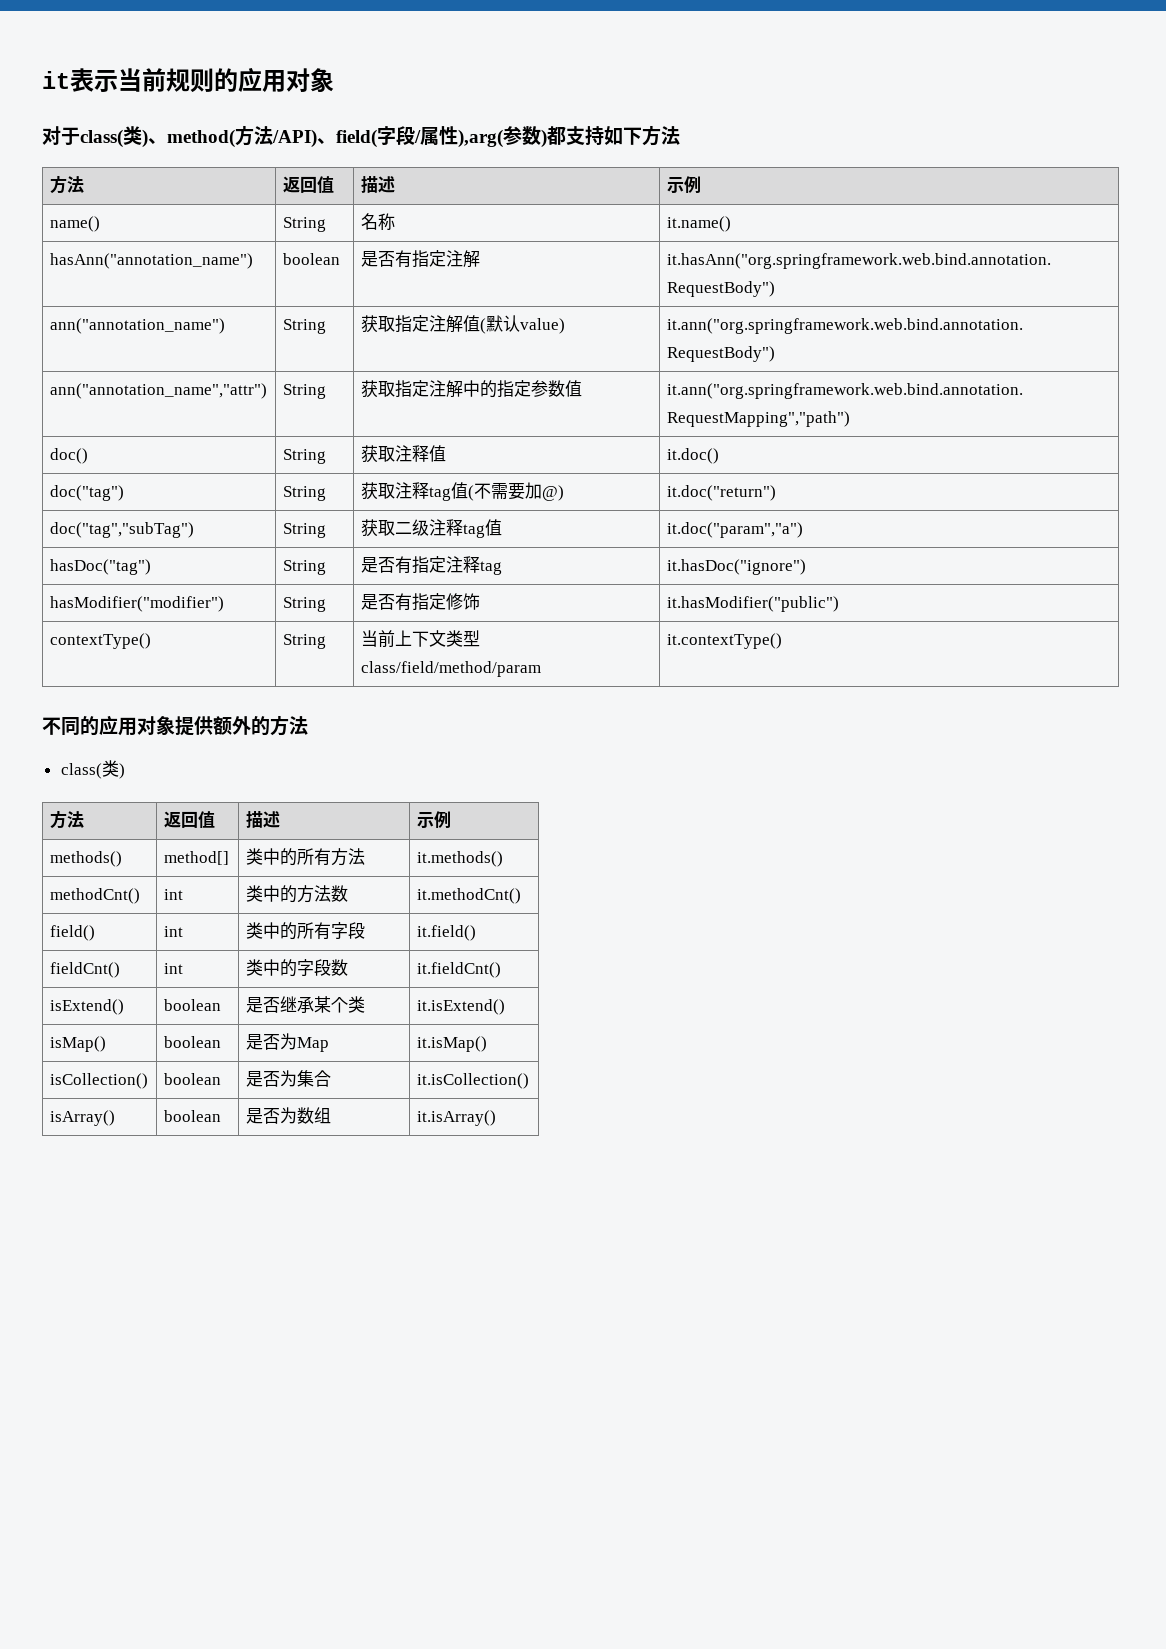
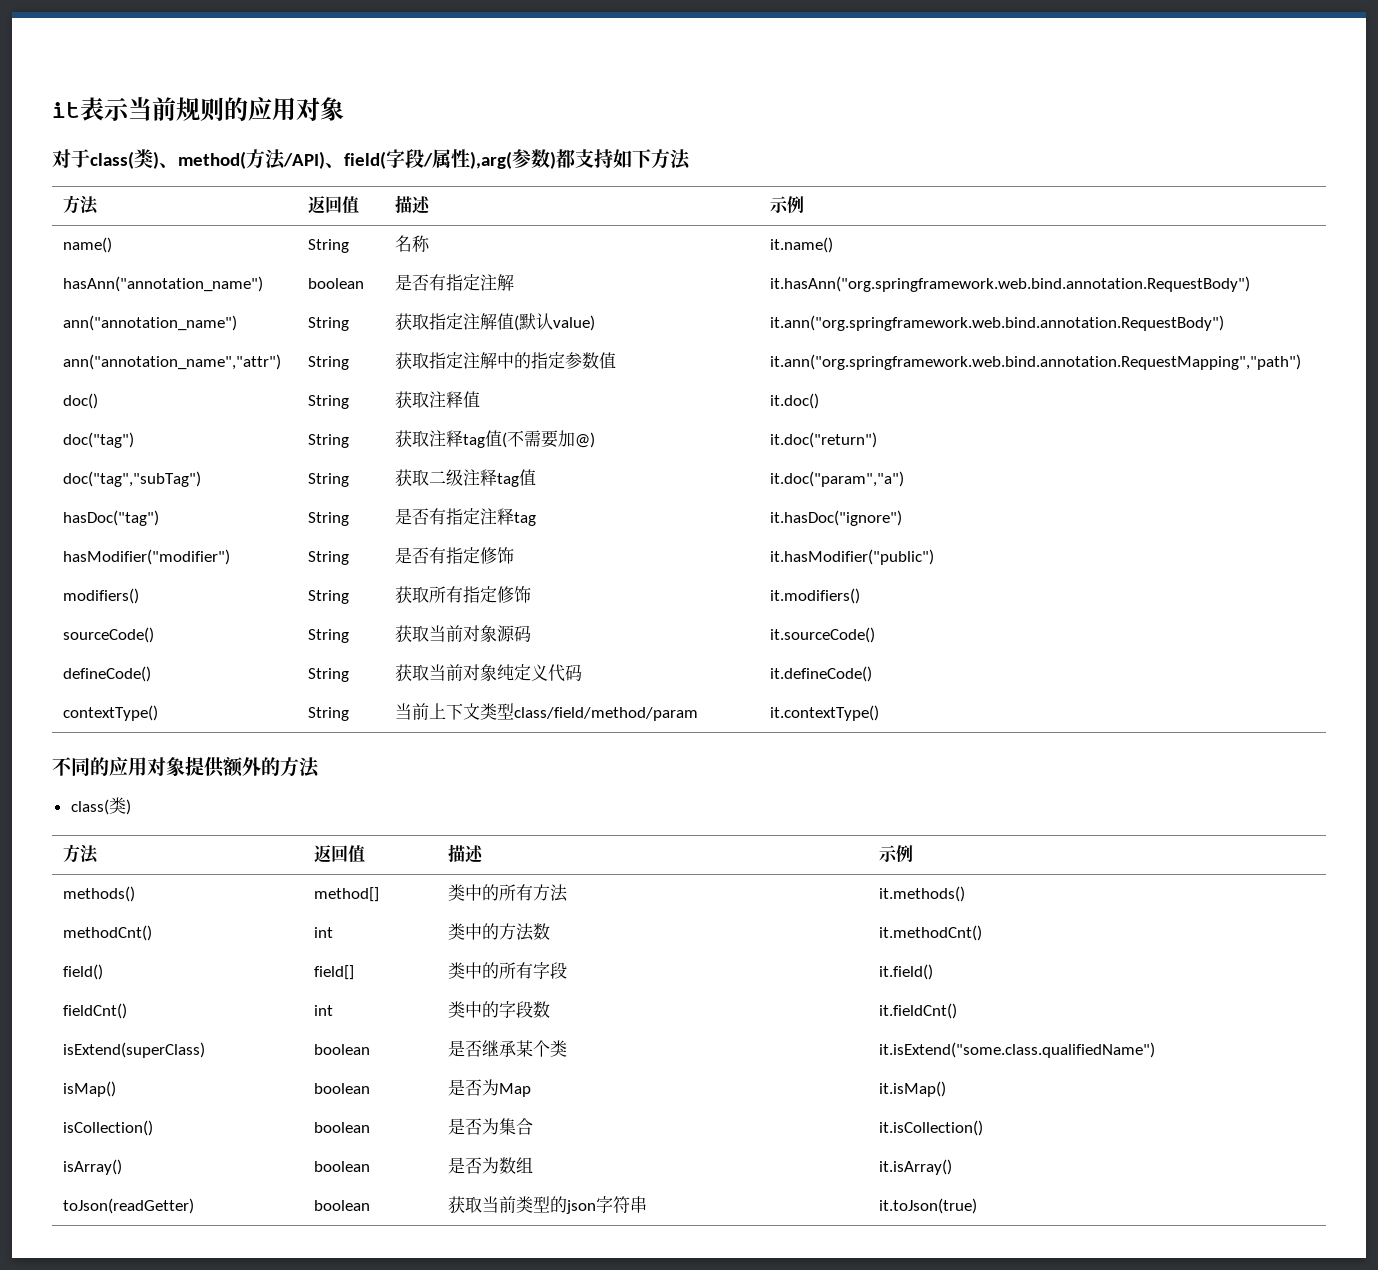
(839, 604) none -> [62,588,139,604] [307,590,349,604] [394,586,531,603] [769,588,860,604] [62,627,154,643] [307,629,349,643] [394,625,531,642] [769,627,875,643] [62,666,151,682] [307,668,349,682] [394,664,582,682] [769,666,872,682] // modifiers() | String | 获取所有指定修饰 | it.modifiers() // sourceCode() | String | 获取当前对象源码 | it.sourceCode() // defineCode() | String | 获取当前对象纯定义代码 | it.defineCode()
[163,926,183,937] int -> [313,965,354,980] field[]
[49,999,124,1015] isExtend() -> [62,1042,205,1058] isExtend(superClass)
[416,999,505,1015] it.isExtend() -> [878,1042,1155,1058] it.isExtend("some.class.qualifiedName")
(496, 1118) none -> [62,1198,194,1214] [313,1200,370,1211] [447,1196,647,1214] [878,1198,977,1214] // toJson(readGetter) | boolean | 获取当前类型的json字符串 | it.toJson(true)

